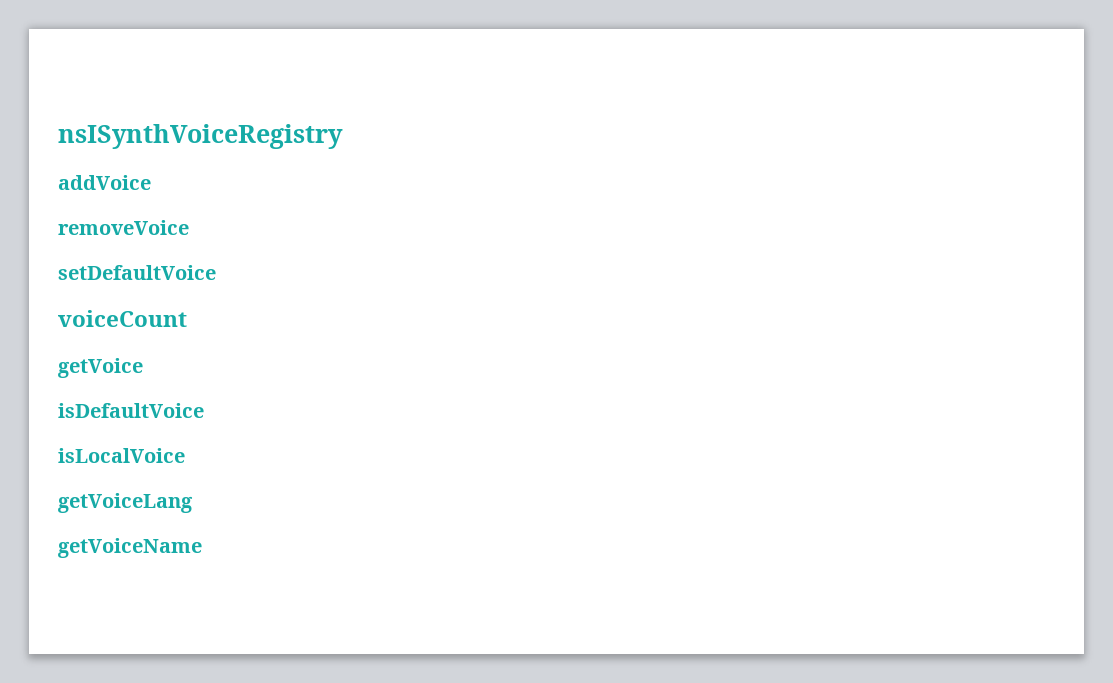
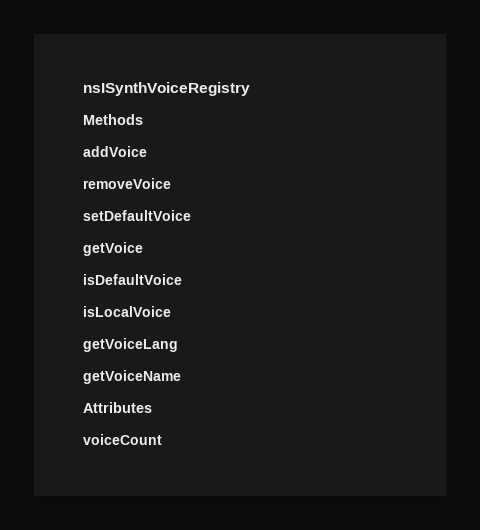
(343, 136) none -> [83,114,143,125] // Methods
[58,310,187,327] // voiceCount -> (191, 215) none
(202, 548) none -> [83,402,152,413] [83,434,162,445] // Attributes // voiceCount

